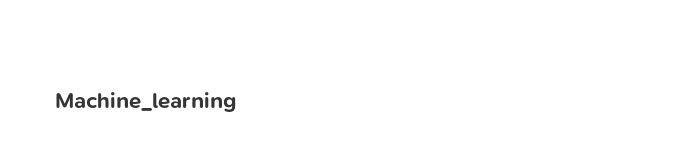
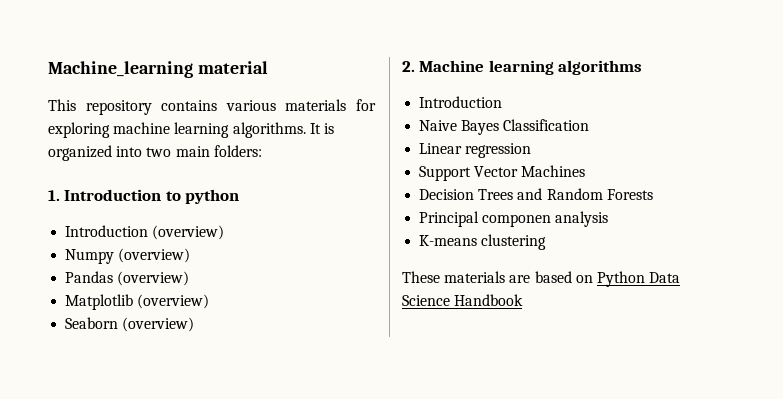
(237, 102) none -> [197,61,268,74] [48,99,376,115] [48,122,334,138] [48,145,262,161] [48,189,240,204] [65,225,225,240] [65,248,191,264] [65,271,190,286] [65,294,210,310] [65,317,195,332] [402,60,643,75] [419,96,503,108] [419,119,590,135] [419,143,532,158] [419,165,586,181] [419,188,653,200] [419,211,609,227] [419,234,547,250] [402,271,681,287] [402,294,524,306] material // This repository contains various materials for exploring machine learning algorithms. It is organized into two main folders: // 1. Introduction to python // Introduction (overview) // Numpy (overview) // Pandas (overview) // Matplotlib (overview) // Seaborn (overview) // 2. Machine learning algorithms // Introduction // Naive Bayes Classification // Linear regression // Support Vector Machines // Decision Trees and Random Forests // Principal componen analysis // K-means clustering // These materials are based on Python Data Science Handbook

